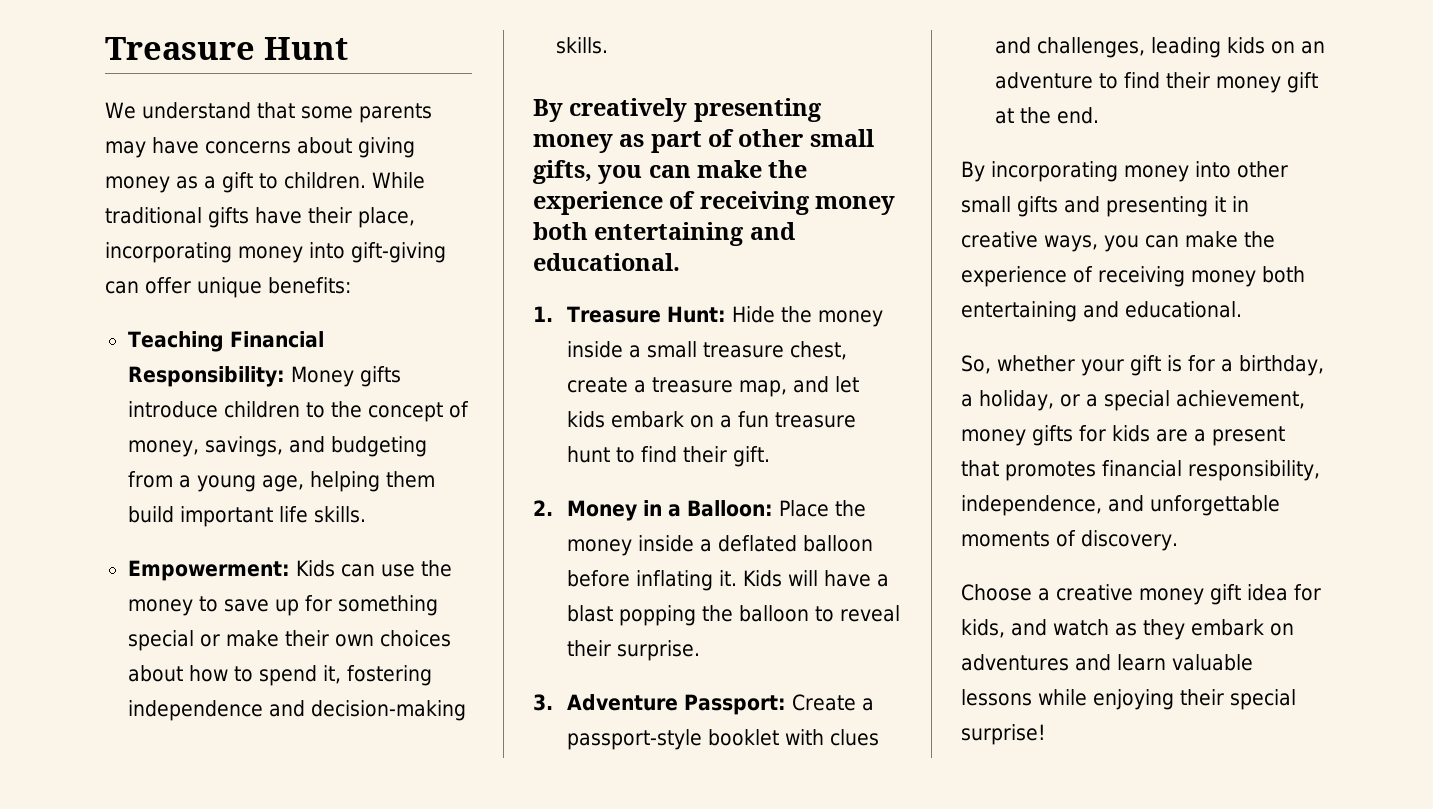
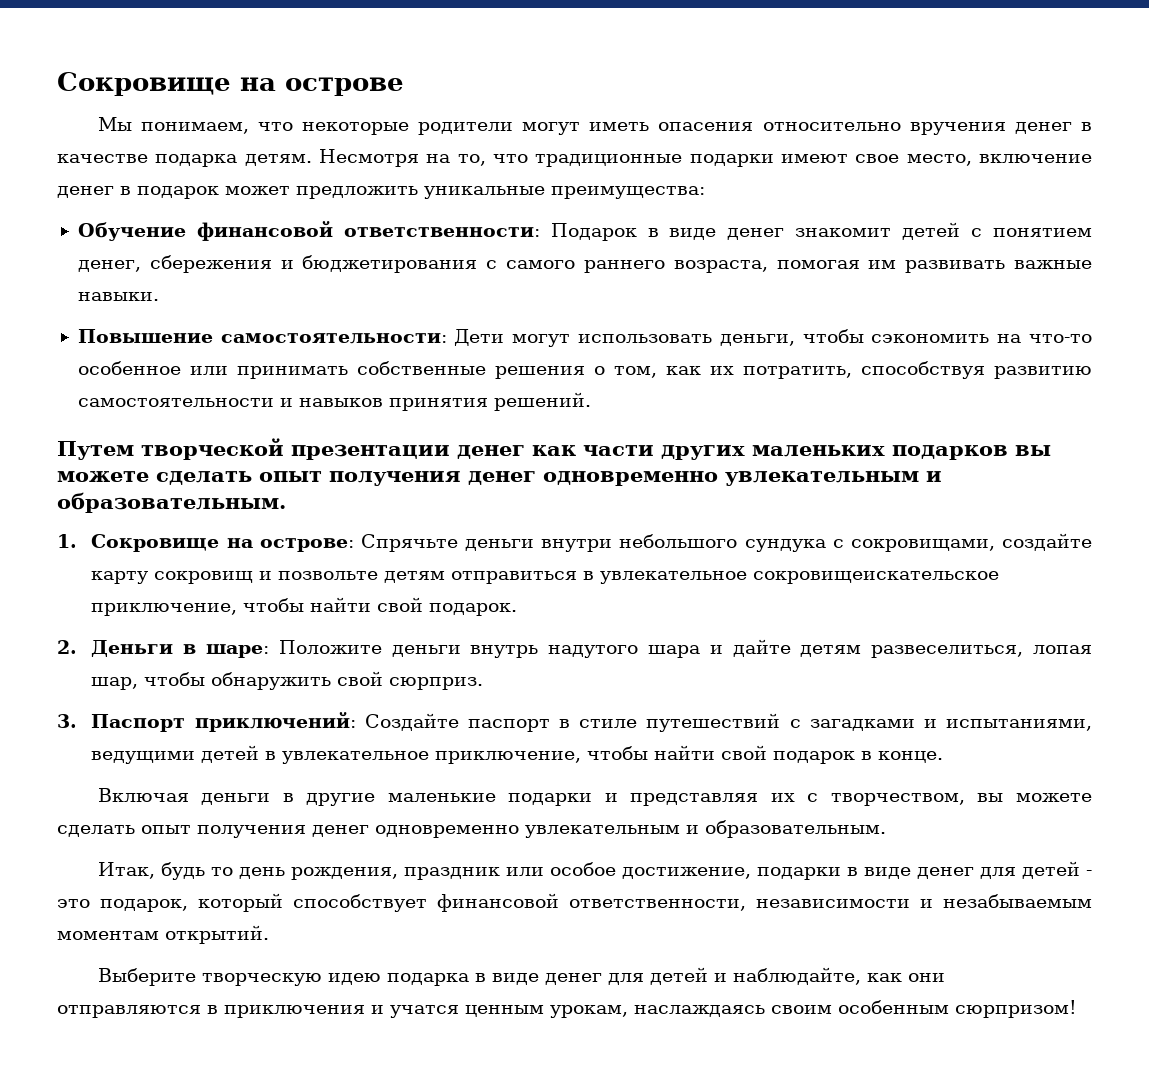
[105,37,348,60] [105,102,432,123] [105,137,415,158] [105,172,425,193] [105,207,415,228] [105,242,446,263] [105,277,351,298] [127,331,324,352] [127,366,401,387] [127,401,469,422] [127,436,427,457] [127,471,435,492] [127,506,366,527] [127,560,452,581] [127,595,438,616] [127,630,451,651] [127,665,432,686] [127,700,466,721] [555,37,608,54] [533,98,822,122] [533,129,874,153] [533,160,808,184] [533,191,896,215] [533,222,795,246] [533,253,680,271] [533,306,883,327] [566,341,847,360] [566,376,859,397] [566,411,856,428] [566,446,770,467] [533,500,866,521] [566,535,873,556] [566,570,889,591] [566,605,900,626] [566,640,700,661] [533,694,874,715] [566,729,879,750] [994,37,1325,58] [994,72,1318,93] [994,107,1099,124] [961,161,1288,182] [961,196,1249,217] [961,231,1275,252] [961,266,1305,287] [961,301,1242,322] [961,355,1324,376] [961,390,1305,411] [961,425,1285,446] [961,460,1320,481] [961,495,1280,516] [961,530,1178,551] [961,584,1321,605] [961,619,1294,640] [961,654,1253,671] [961,689,1296,710] [961,724,1046,745] Treasure Hunt // We understand that some parents may have concerns about giving money as a gift to children. While traditional gifts have their place, incorporating money into gift-giving can offer unique benefits: // Teaching Financial Responsibility: Money gifts introduce children to the concept of money, savings, and budgeting from a young age, helping them build important life skills. // Empowerment: Kids can use the money to save up for something special or make their own choices about how to spend it, fostering independence and decision-making skills. // By creatively presenting money as part of other small gifts, you can make the experience of receiving money both entertaining and educational. // 1. Treasure Hunt: Hide the money inside a small treasure chest, create a treasure map, and let kids embark on a fun treasure hunt to find their gift. // 2. Money in a Balloon: Place the money inside a deflated balloon before inflating it. Kids will have a blast popping the balloon to reveal their surprise. // 3. Adventure Passport: Create a passport-style booklet with clues and challenges, leading kids on an adventure to find their money gift at the end. // By incorporating money into other small gifts and presenting it in creative ways, you can make the experience of receiving money both entertaining and educational. // So, whether your gift is for a birthday, a holiday, or a special achievement, money gifts for kids are a present that promotes financial responsibility, independence, and unforgettable moments of discovery. // Choose a creative money gift idea for kids, and watch as they embark on adventures and learn valuable lessons while enjoying their special surprise! -> [57,72,404,96] [97,117,1093,135] [57,149,1092,167] [57,186,705,199] [77,221,1092,241] [77,255,1093,273] [77,292,159,301] [77,329,1092,347] [77,361,1092,379] [77,392,591,411] [57,438,1051,460] [57,471,942,486] [57,492,286,513] [57,533,1092,552] [91,571,1000,584] [91,597,518,616] [57,639,1093,658] [91,671,484,690] [57,712,1092,732] [91,745,944,764] [97,788,1093,806] [57,820,886,838] [97,861,1092,880] [57,893,1092,912] [57,925,269,944] [97,967,945,986] [57,1000,1077,1018] Сокровище на острове // Мы понимаем, что некоторые родители могут иметь опасения относительно вручения денег в качестве подарка детям. Несмотря на то, что традиционные подарки имеют свое место, включение денег в подарок может предложить уникальные преимущества: // Обучение финансовой ответственности: Подарок в виде денег знакомит детей с понятием денег, сбережения и бюджетирования с самого раннего возраста, помогая им развивать важные навыки. // Повышение самостоятельности: Дети могут использовать деньги, чтобы сэкономить на что-то особенное или принимать собственные решения о том, как их потратить, способствуя развитию самостоятельности и навыков принятия решений. // Путем творческой презентации денег как части других маленьких подарков вы можете сделать опыт получения денег одновременно увлекательным и образовательным. // 1. Сокровище на острове: Спрячьте деньги внутри небольшого сундука с сокровищами, создайте карту сокровищ и позвольте детям отправиться в увлекательное сокровищеискательское приключение, чтобы найти свой подарок. // 2. Деньги в шаре: Положите деньги внутрь надутого шара и дайте детям развеселиться, лопая шар, чтобы обнаружить свой сюрприз. // 3. Паспорт приключений: Создайте паспорт в стиле путешествий с загадками и испытаниями, ведущими детей в увлекательное приключение, чтобы найти свой подарок в конце. // Включая деньги в другие маленькие подарки и представляя их с творчеством, вы можете сделать опыт получения денег одновременно увлекательным и образовательным. // Итак, будь то день рождения, праздник или особое достижение, подарки в виде денег для детей - это подарок, который способствует финансовой ответственности, независимости и незабываемым моментам открытий. // Выберите творческую идею подарка в виде денег для детей и наблюдайте, как они отправляются в приключения и учатся ценным урокам, наслаждаясь своим особенным сюрпризом!

